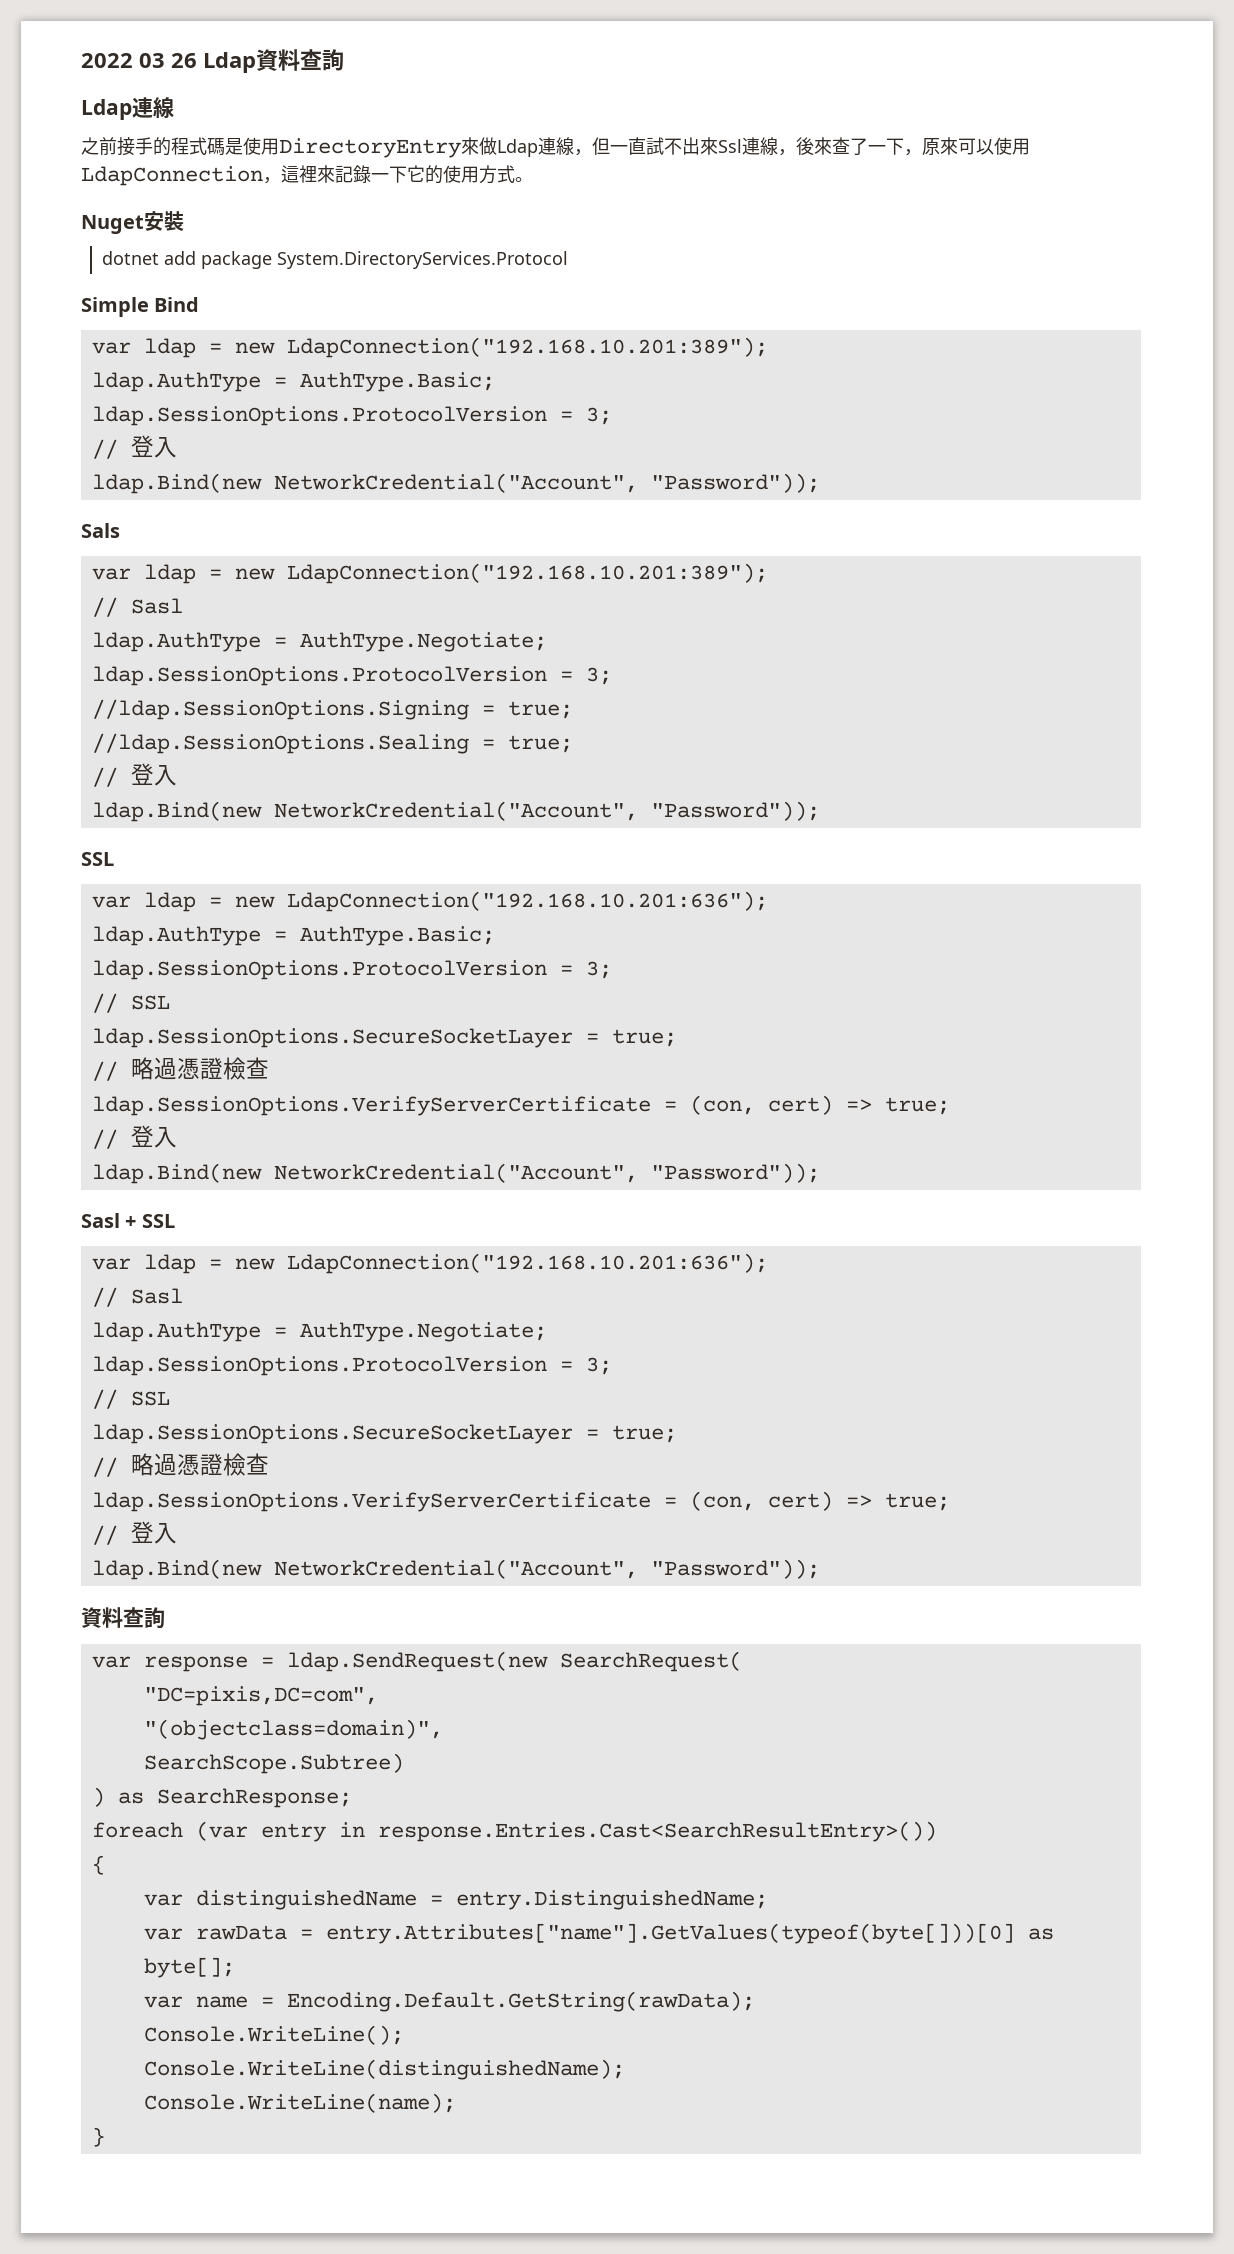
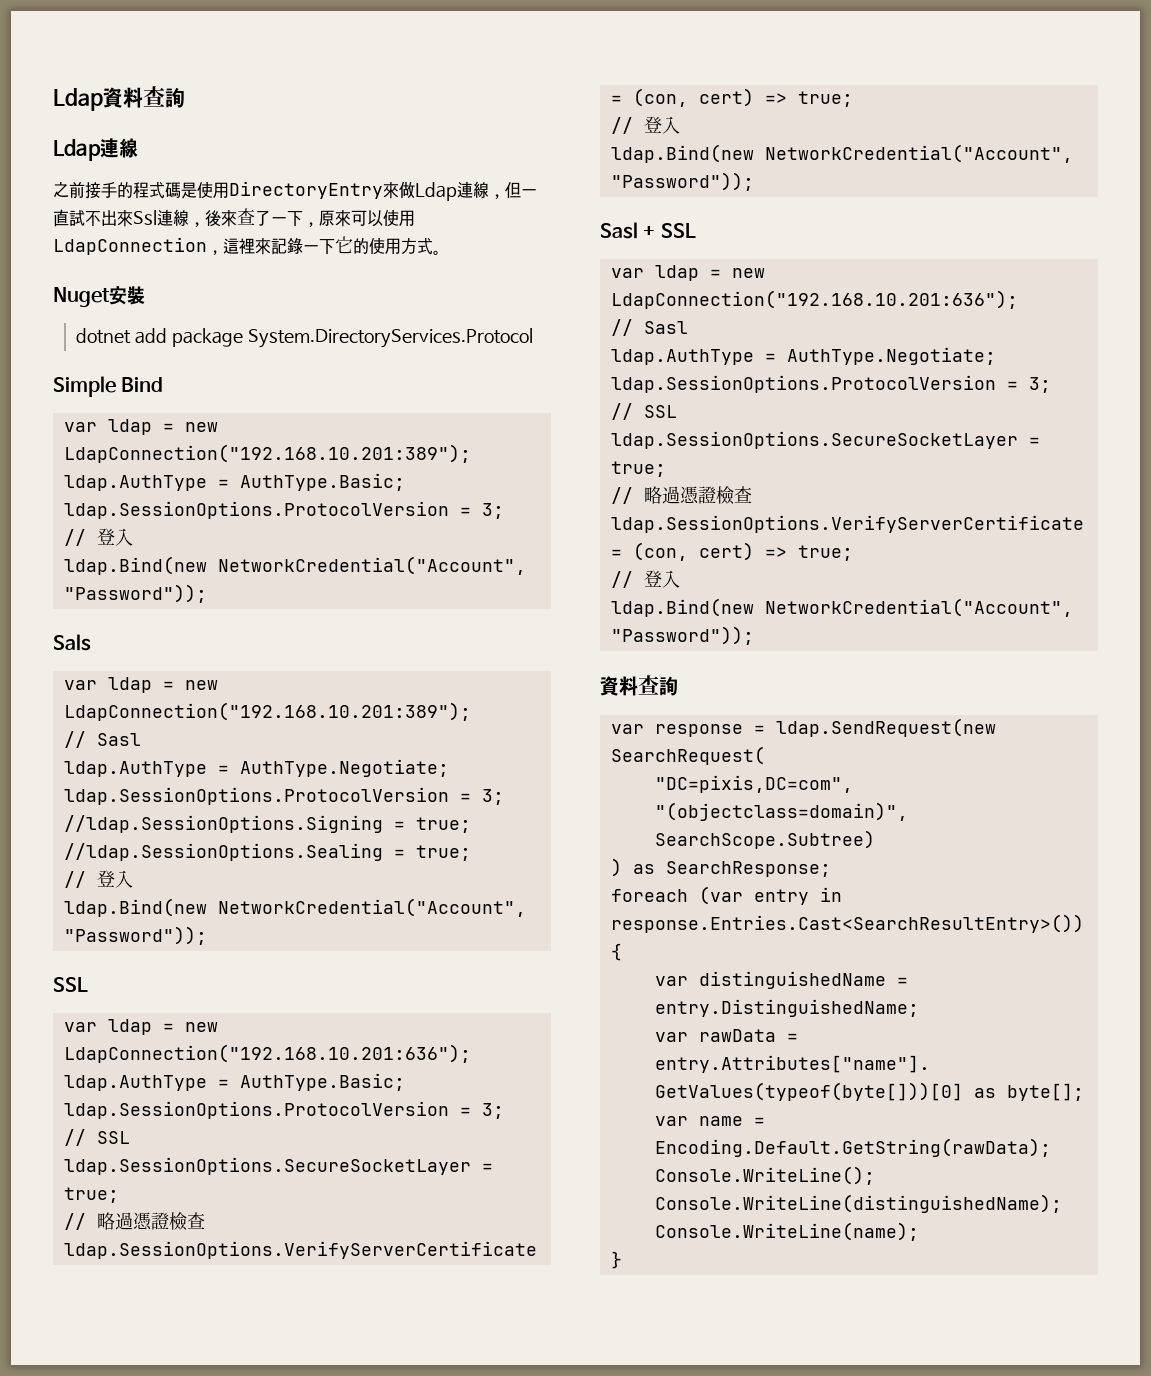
[81,53,197,68] 2022 03 26 -> (53, 99) none

